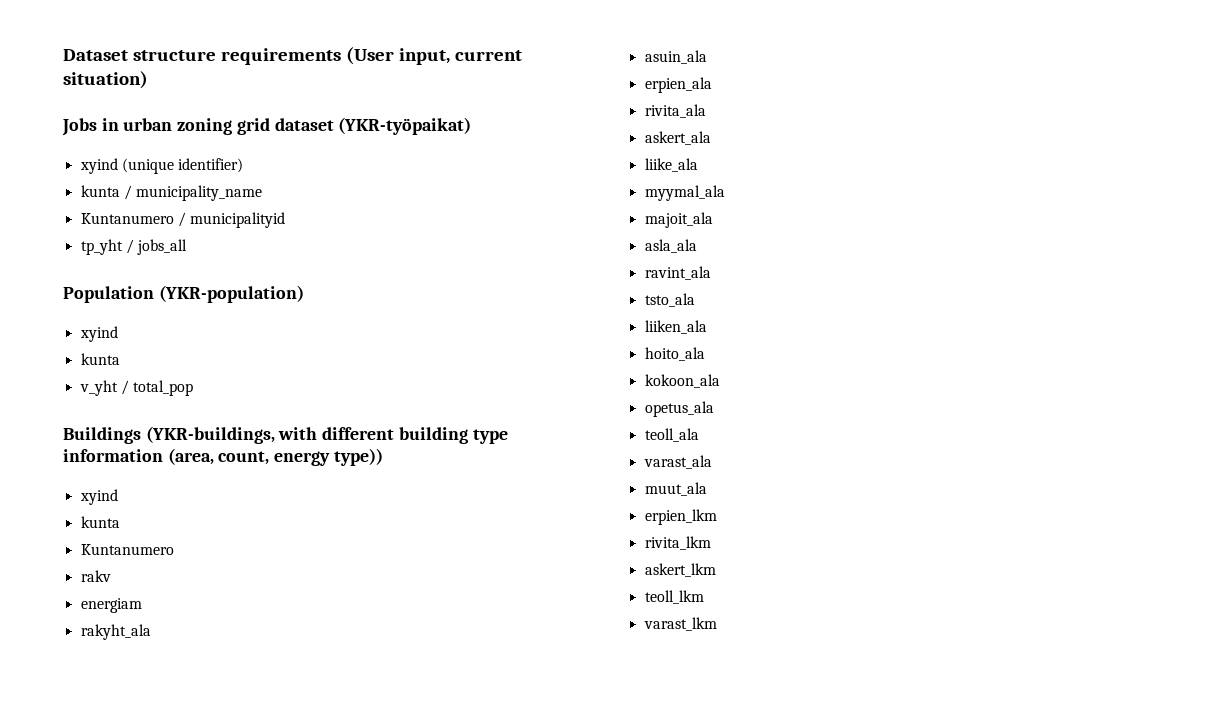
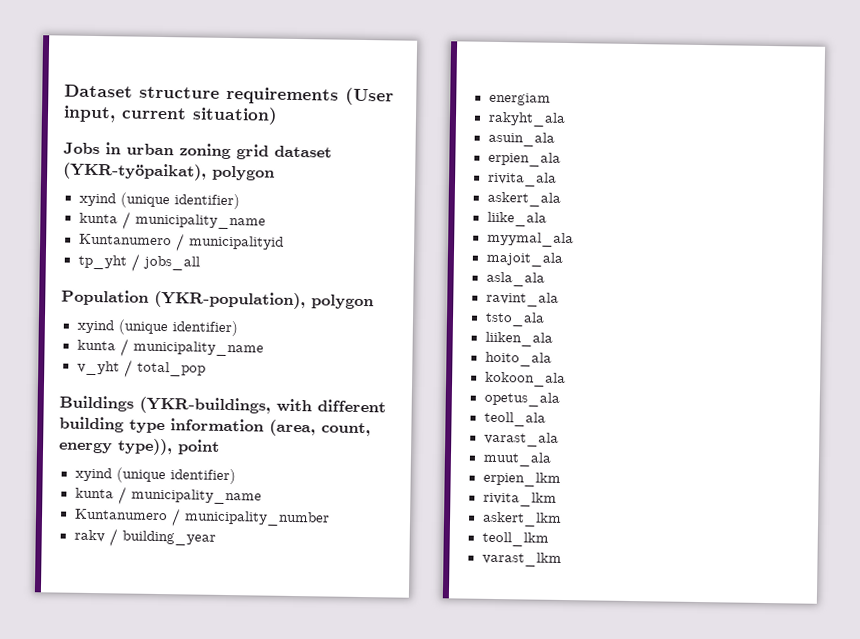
[338,117,472,135] (YKR-työpaikat) -> [63,162,275,181] (YKR-työpaikat), polygon
[158,285,304,303] [79,326,118,342] [80,353,120,365] (YKR-population) // xyind // kunta -> [154,290,374,310] [76,319,238,337] [76,338,264,357] (YKR-population), polygon // xyind (unique identifier) // kunta / municipality_name
[333,448,383,466] [79,489,118,505] [80,516,120,528] [80,544,174,555] type)) // xyind // kunta // Kuntanumero -> [117,438,220,456] [74,467,236,485] [74,486,262,505] [74,508,330,527] type)), point // xyind (unique identifier) // kunta / municipality_name // Kuntanumero / municipality_number
(111, 576) none -> [108,528,216,547] / building_year

